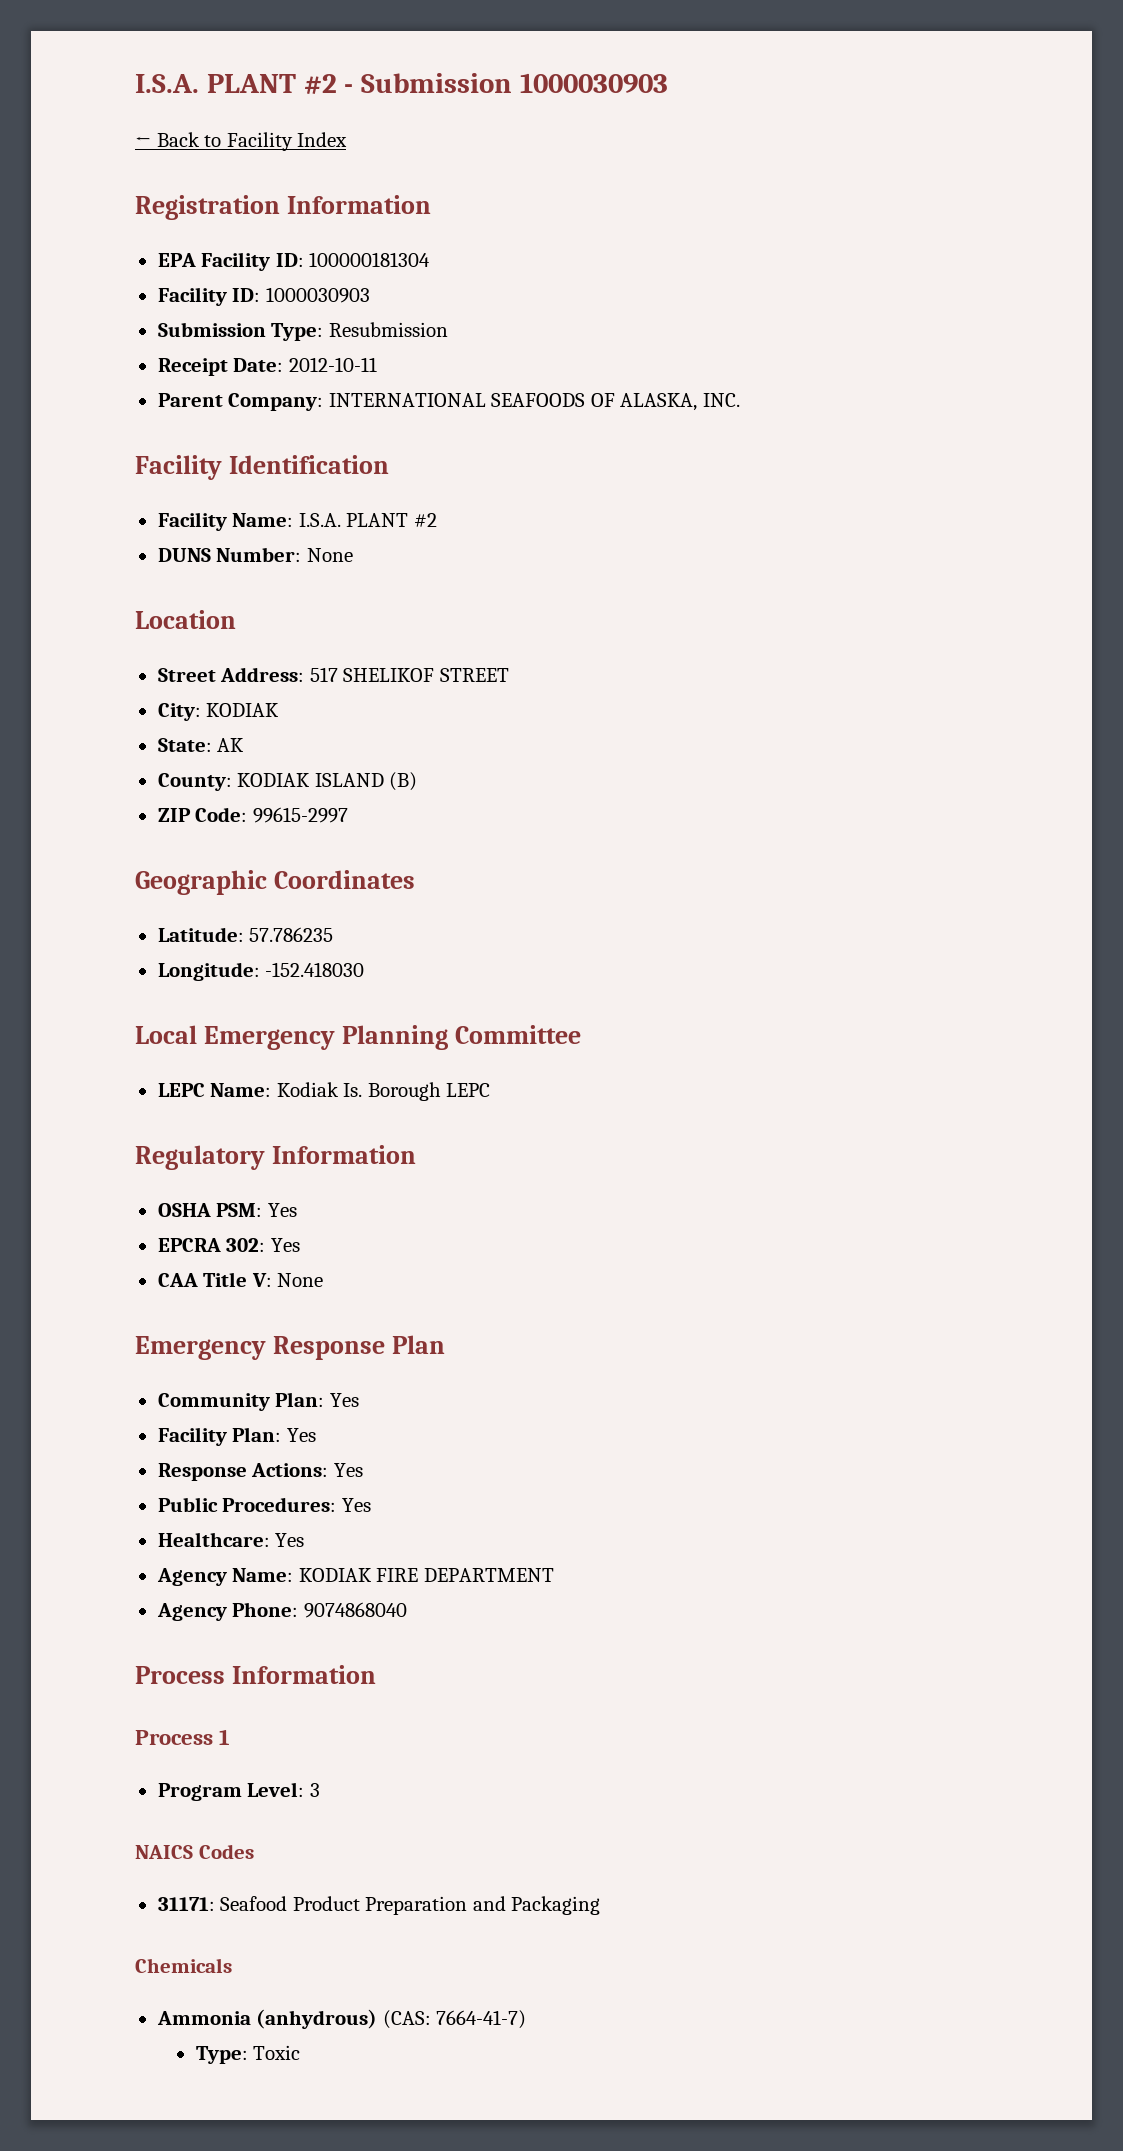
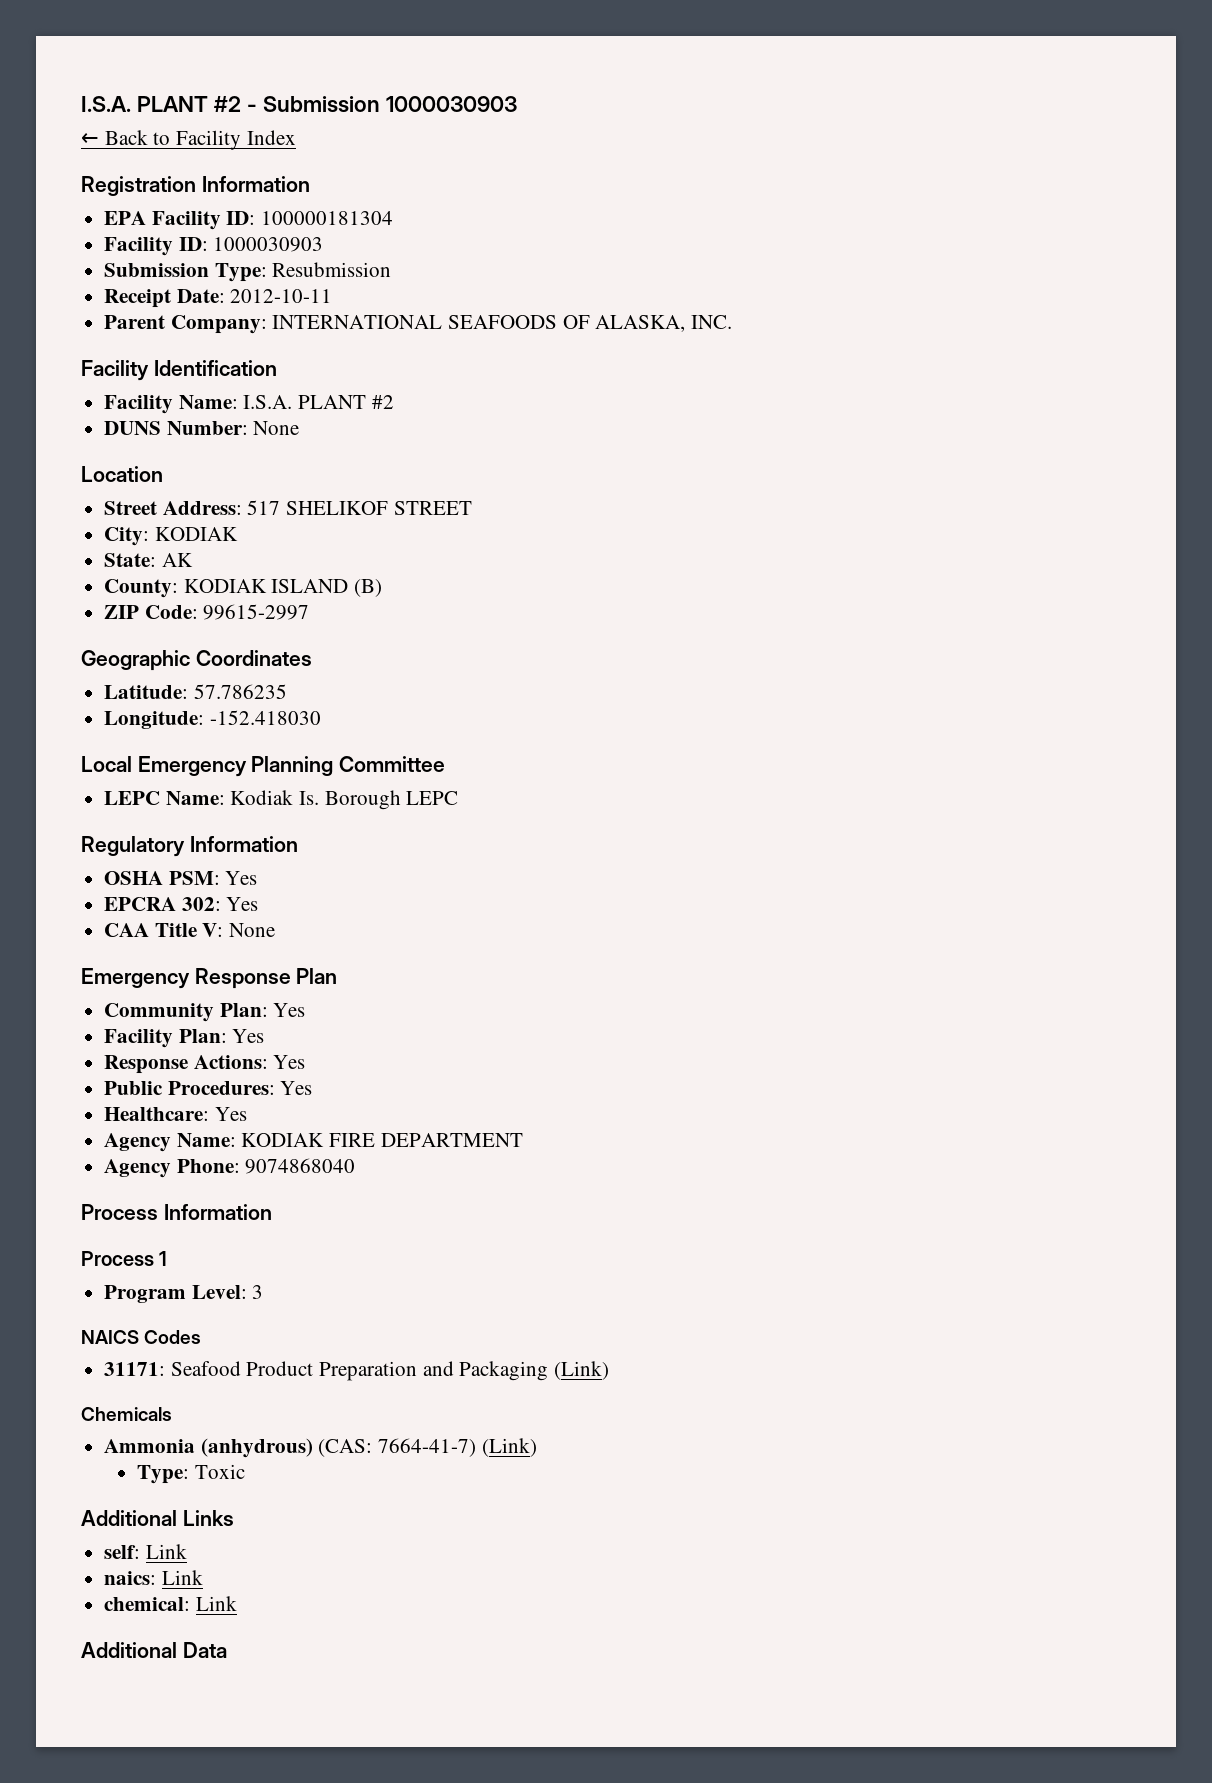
(601, 1905) none -> [554,1361,610,1380] (Link)
(527, 2019) none -> [481,1438,537,1457] (Link)
(301, 2052) none -> [81,1510,234,1526] [104,1544,187,1559] [104,1570,203,1585] [104,1596,237,1611] [81,1642,227,1658] // Additional Links // self: Link // naics: Link // chemical: Link // Additional Data

